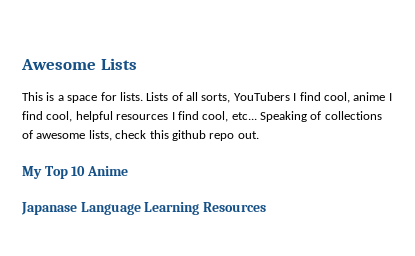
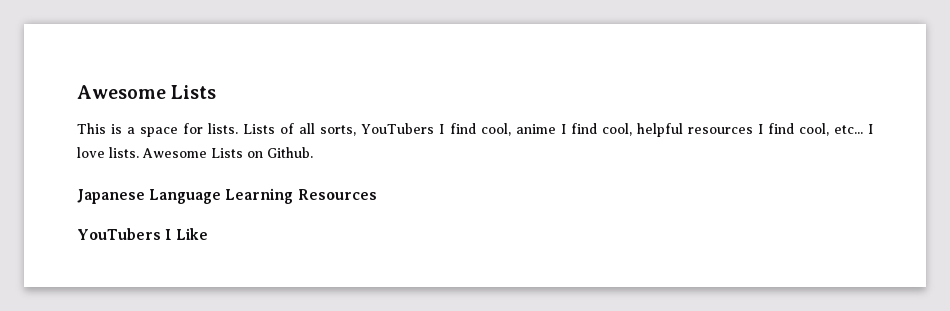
[260,111,382,122] [22,130,259,141] [22,166,128,179] [21,202,77,215] Speaking of collections of awesome lists, check this github repo out. // My Top 10 Anime // Japanase -> [867,124,873,134] [77,147,313,158] [77,189,145,204] I love lists. Awesome Lists on Github. // Japanese
(266, 207) none -> [77,228,209,240] // YouTubers I Like

